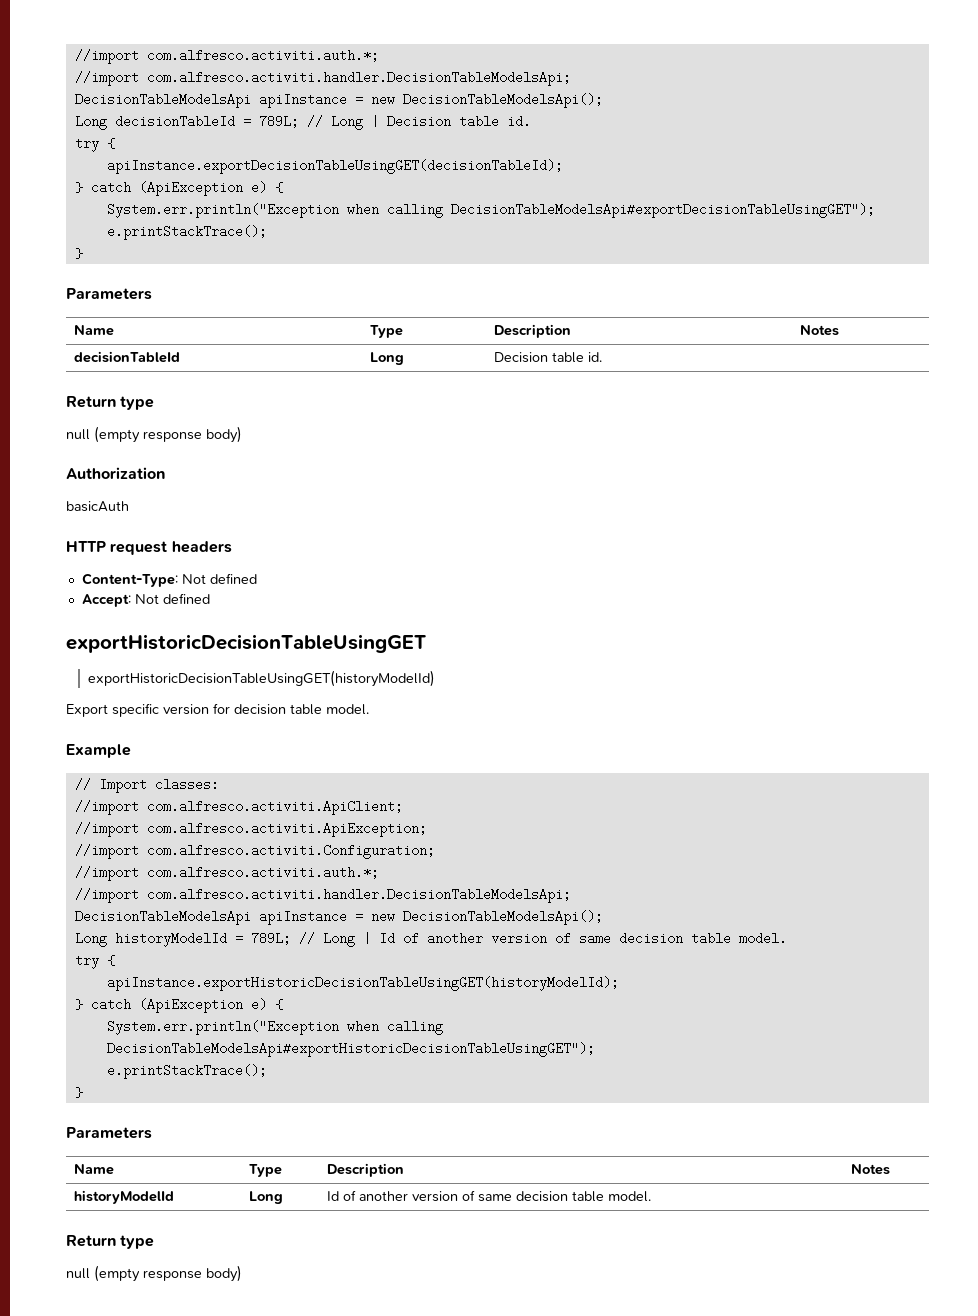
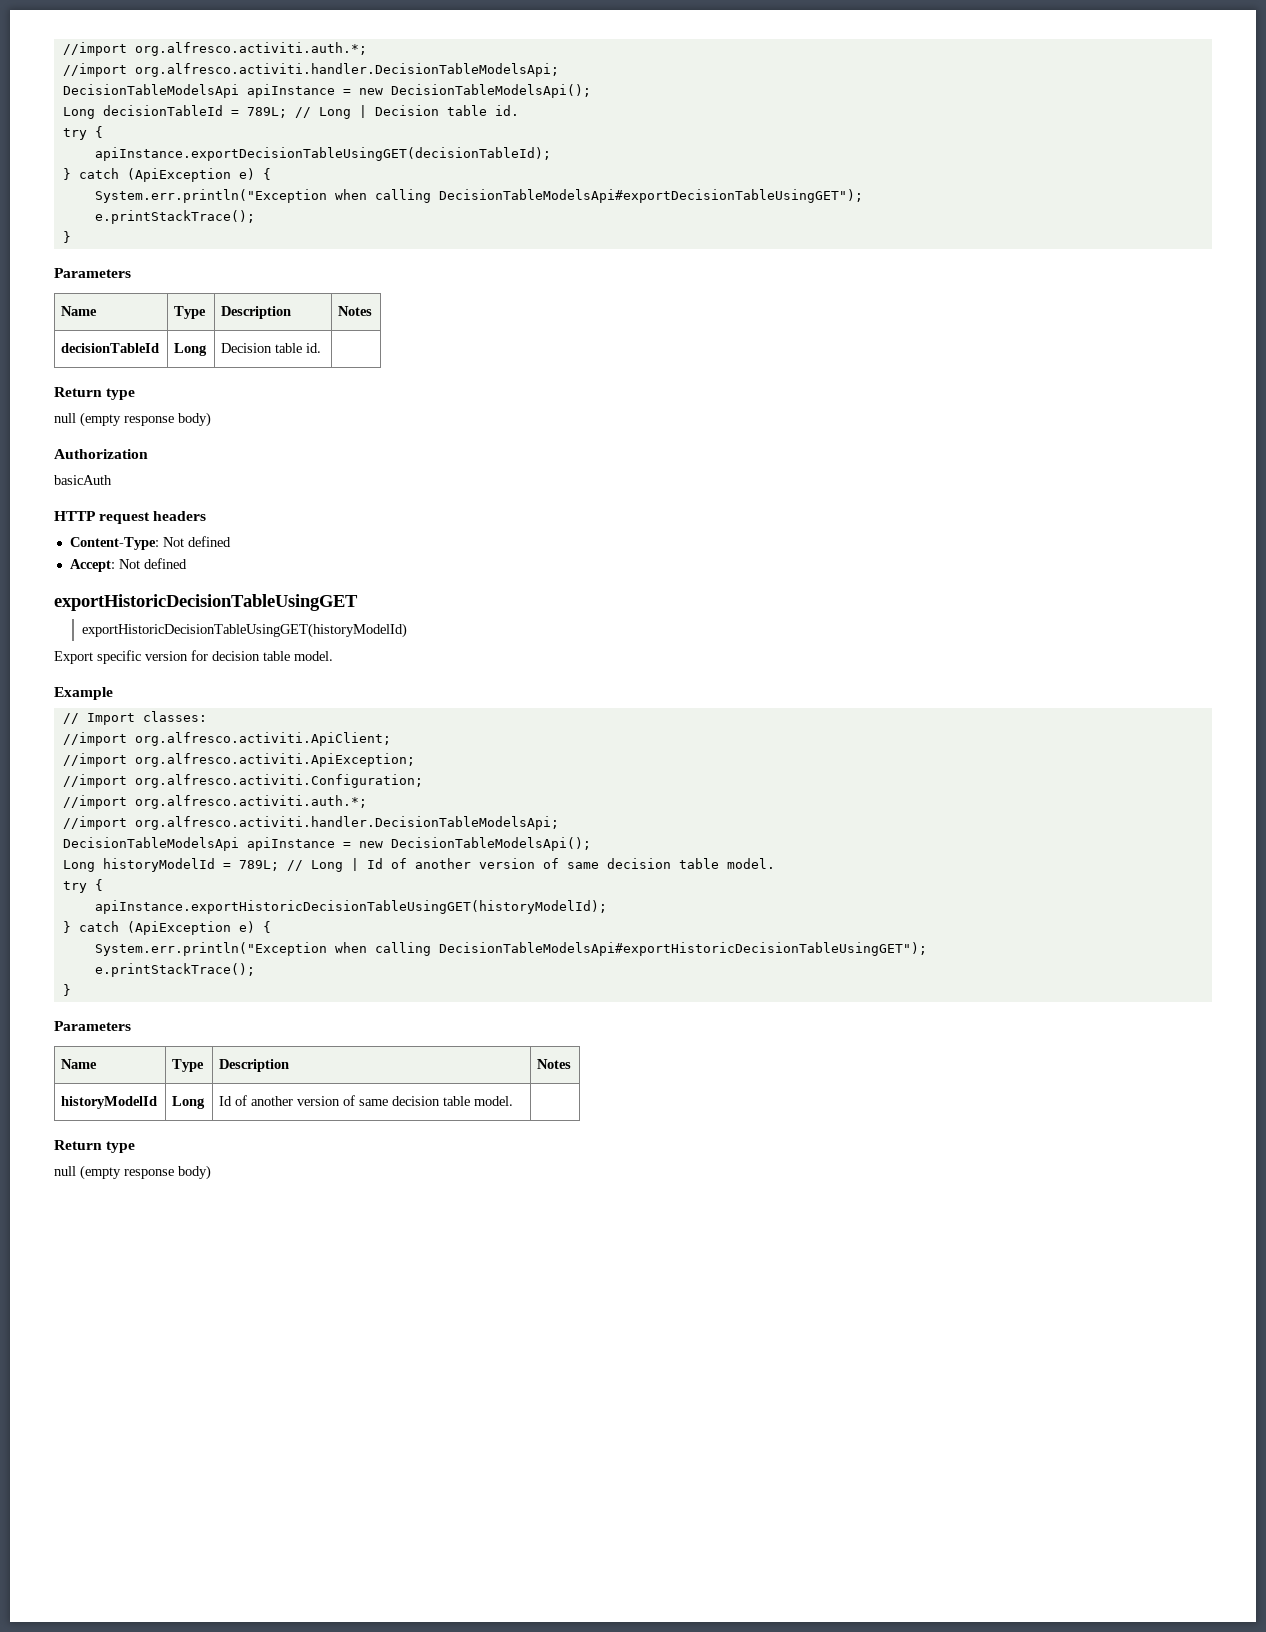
[74,49,379,64] [74,71,571,86] //import com.alfresco.activiti.auth.*; // //import com.alfresco.activiti.handler.DecisionTableModelsApi; -> [62,42,367,56] [62,63,559,77] //import org.alfresco.activiti.auth.*; // //import org.alfresco.activiti.handler.DecisionTableModelsApi;
[146,800,403,815] [74,822,427,837] [74,844,435,859] [74,866,379,881] [74,888,571,903] com.alfresco.activiti.ApiClient; // //import com.alfresco.activiti.ApiException; // //import com.alfresco.activiti.Configuration; // //import com.alfresco.activiti.auth.*; // //import com.alfresco.activiti.handler.DecisionTableModelsApi; -> [134,732,391,746] [62,753,415,767] [62,774,423,788] [62,795,367,809] [62,816,559,830] org.alfresco.activiti.ApiClient; // //import org.alfresco.activiti.ApiException; // //import org.alfresco.activiti.Configuration; // //import org.alfresco.activiti.auth.*; // //import org.alfresco.activiti.handler.DecisionTableModelsApi;

